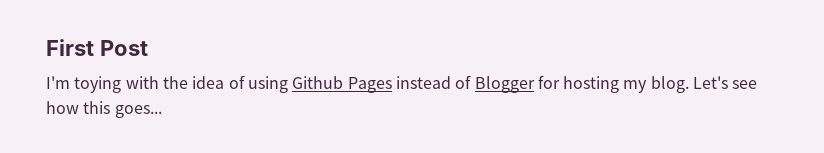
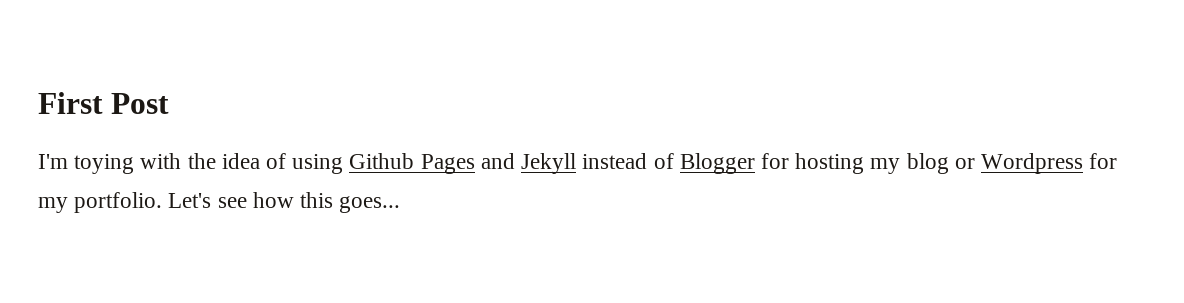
(392, 85) none -> [480,153,577,174] and Jekyll
[650,76,689,93] blog. -> [906,153,1118,174] [38,192,163,213] blog or Wordpress for my portfolio.

